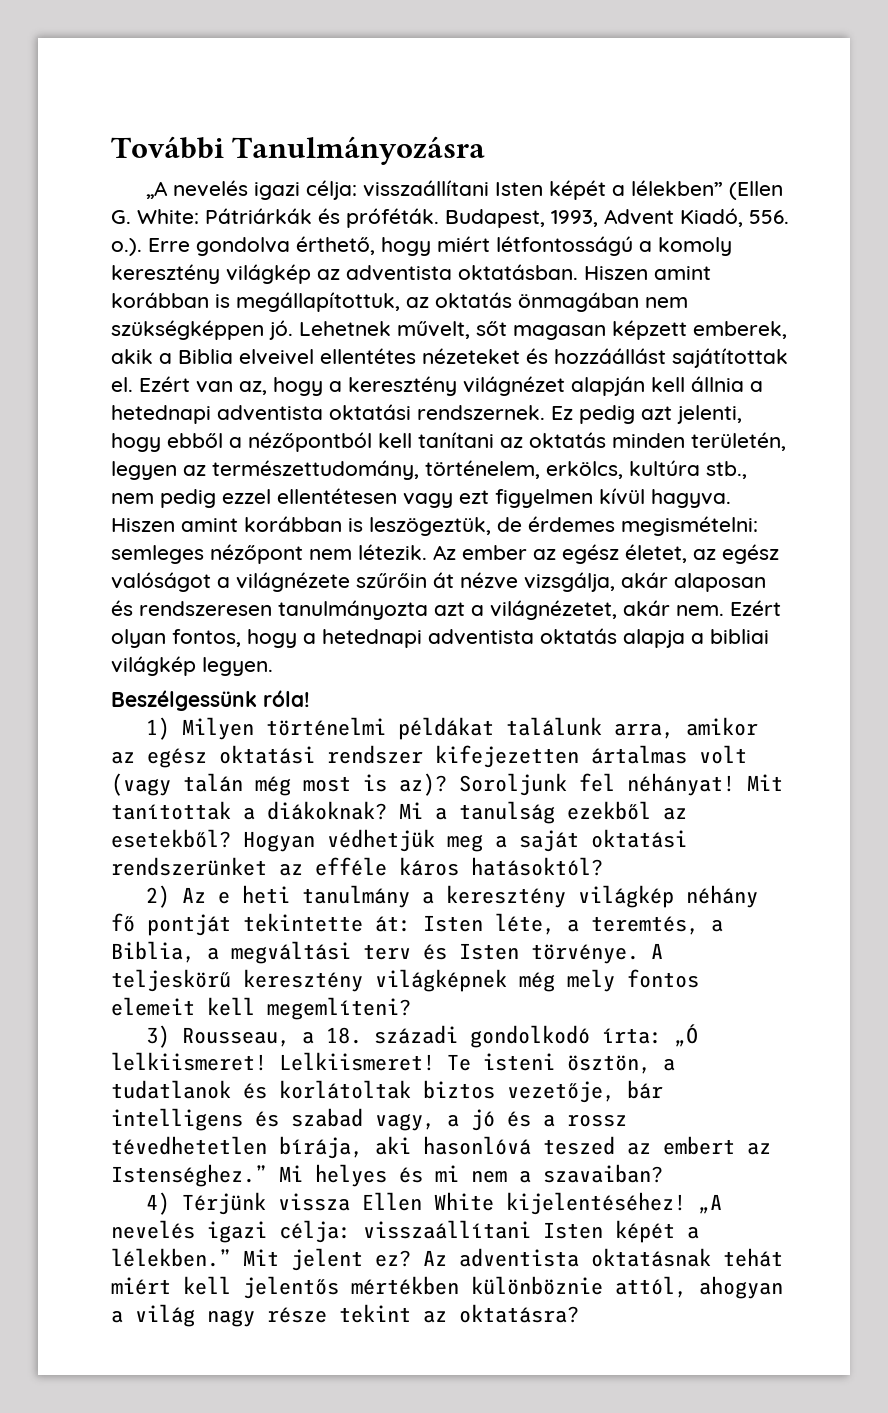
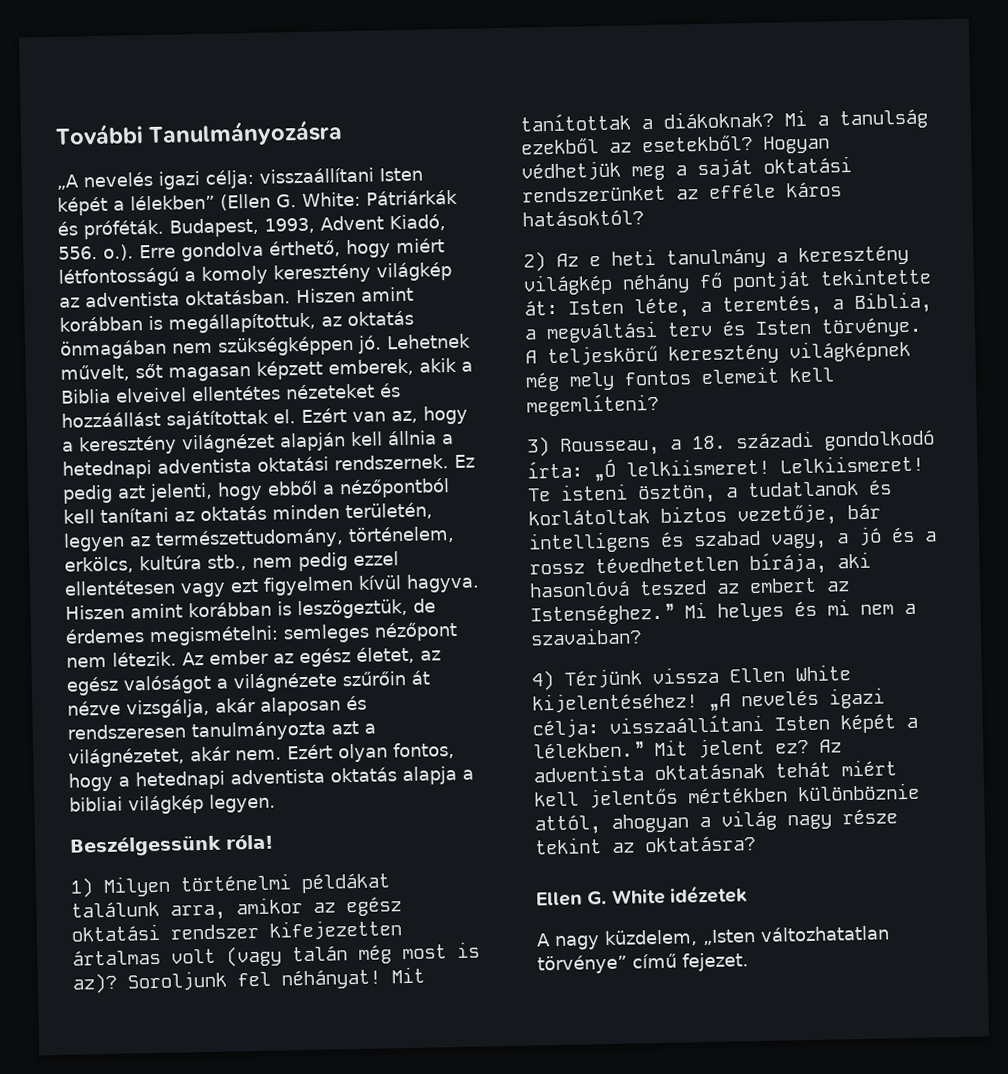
(579, 1313) none -> [536,884,748,907] [536,925,890,951] [537,952,749,975] // Ellen G. White idézetek // A nagy küzdelem, „Isten változhatatlan törvénye” című fejezet.

